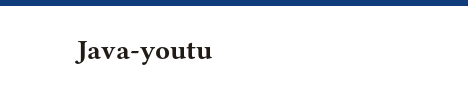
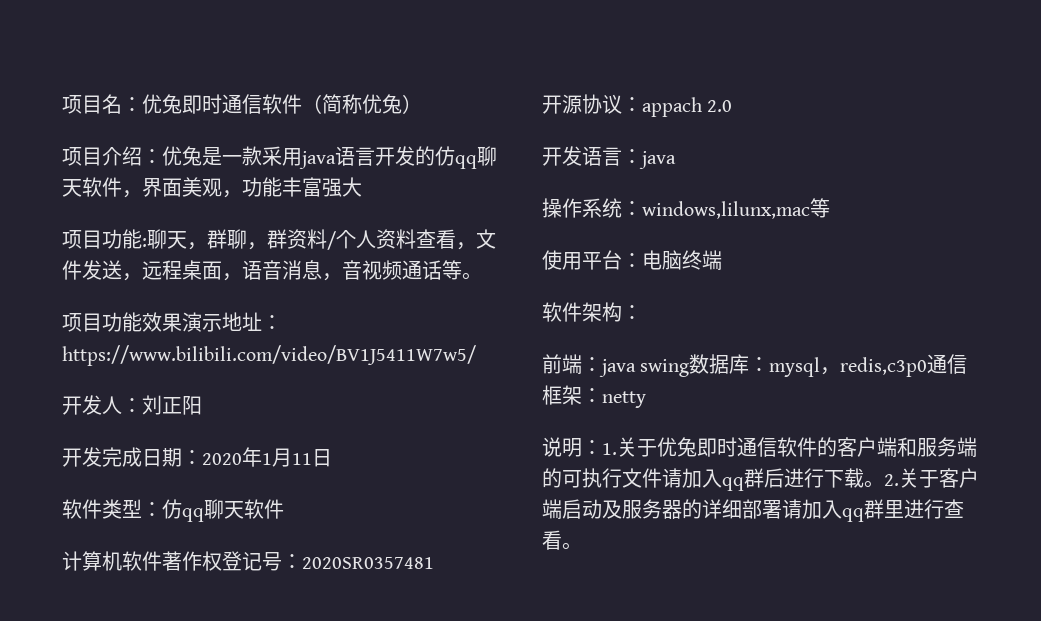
[75,41,212,65] Java-youtu -> [62,94,422,114] [62,146,497,169] [62,177,362,198] [62,229,496,250] [62,260,482,281] [62,312,282,332] [62,345,476,366] [62,395,202,415] [62,447,332,467] [62,499,284,522] [62,551,434,571] [542,94,733,117] [542,146,676,169] [542,198,830,219] [542,250,722,270] [542,302,642,322] [542,354,968,377] [542,385,646,408] [542,437,977,457] [542,468,979,491] [542,499,964,522] [542,530,582,550] 项目名：优兔即时通信软件（简称优兔） // 项目介绍：优兔是一款采用java语言开发的仿qq聊天软件，界面美观，功能丰富强大 // 项目功能:聊天，群聊，群资料/个人资料查看，文件发送，远程桌面，语音消息，音视频通话等。 // 项目功能效果演示地址：https://www.bilibili.com/video/BV1J5411W7w5/ // 开发人：刘正阳 // 开发完成日期：2020年1月11日 // 软件类型：仿qq聊天软件 // 计算机软件著作权登记号：2020SR0357481 // 开源协议：appach 2.0 // 开发语言：java // 操作系统：windows,lilunx,mac等 // 使用平台：电脑终端 // 软件架构： // 前端：java swing数据库：mysql，redis,c3p0通信框架：netty // 说明：1.关于优兔即时通信软件的客户端和服务端的可执行文件请加入qq群后进行下载。2.关于客户端启动及服务器的详细部署请加入qq群里进行查看。

